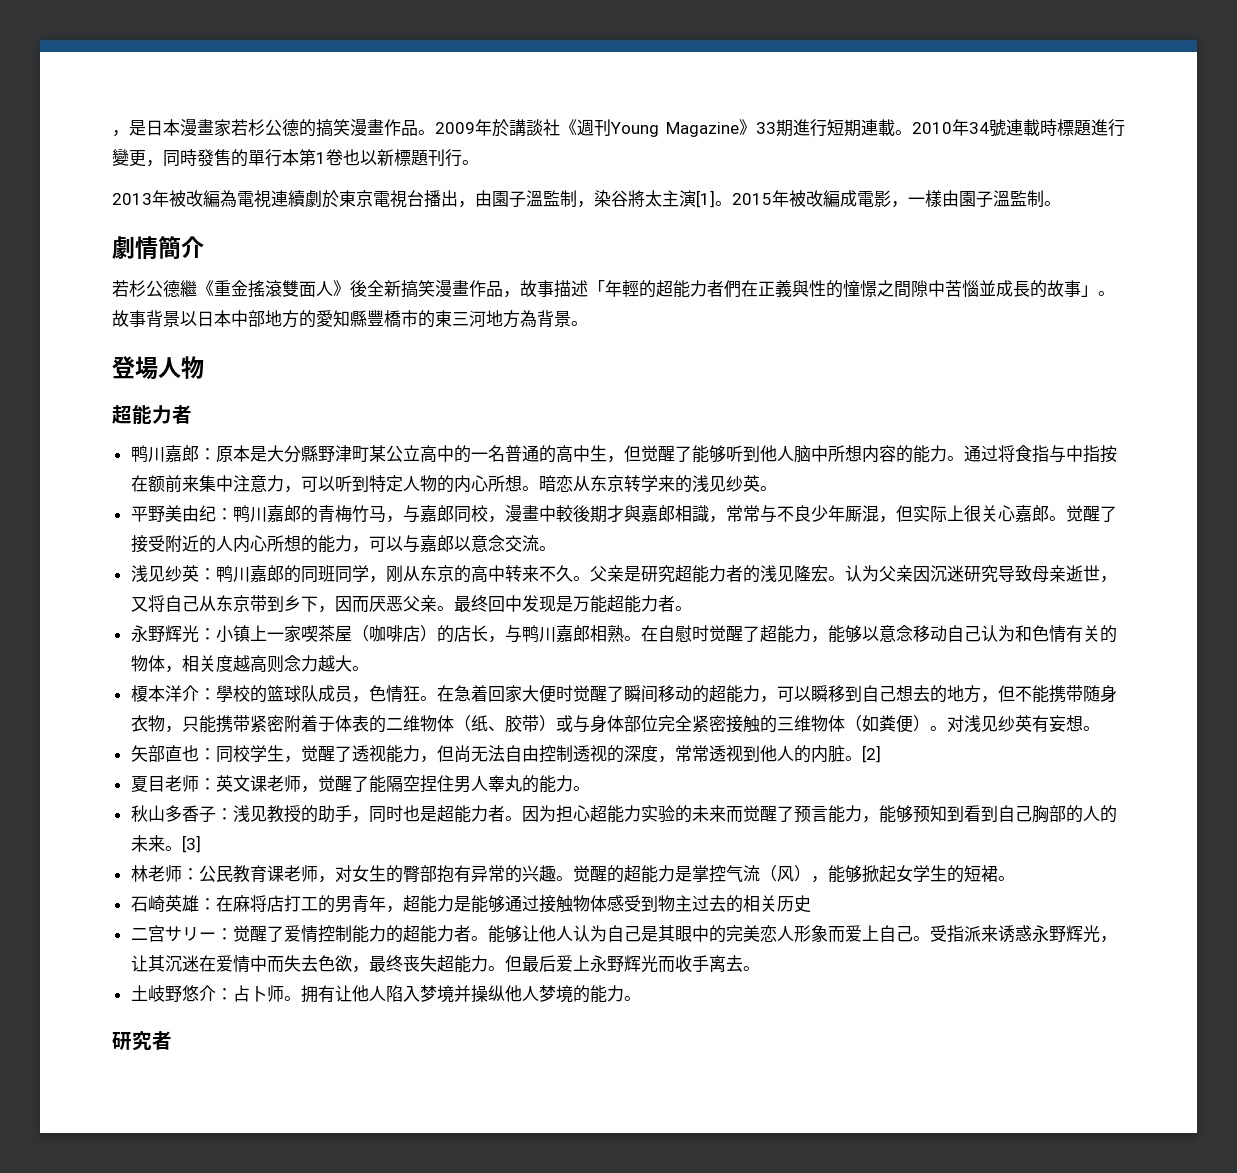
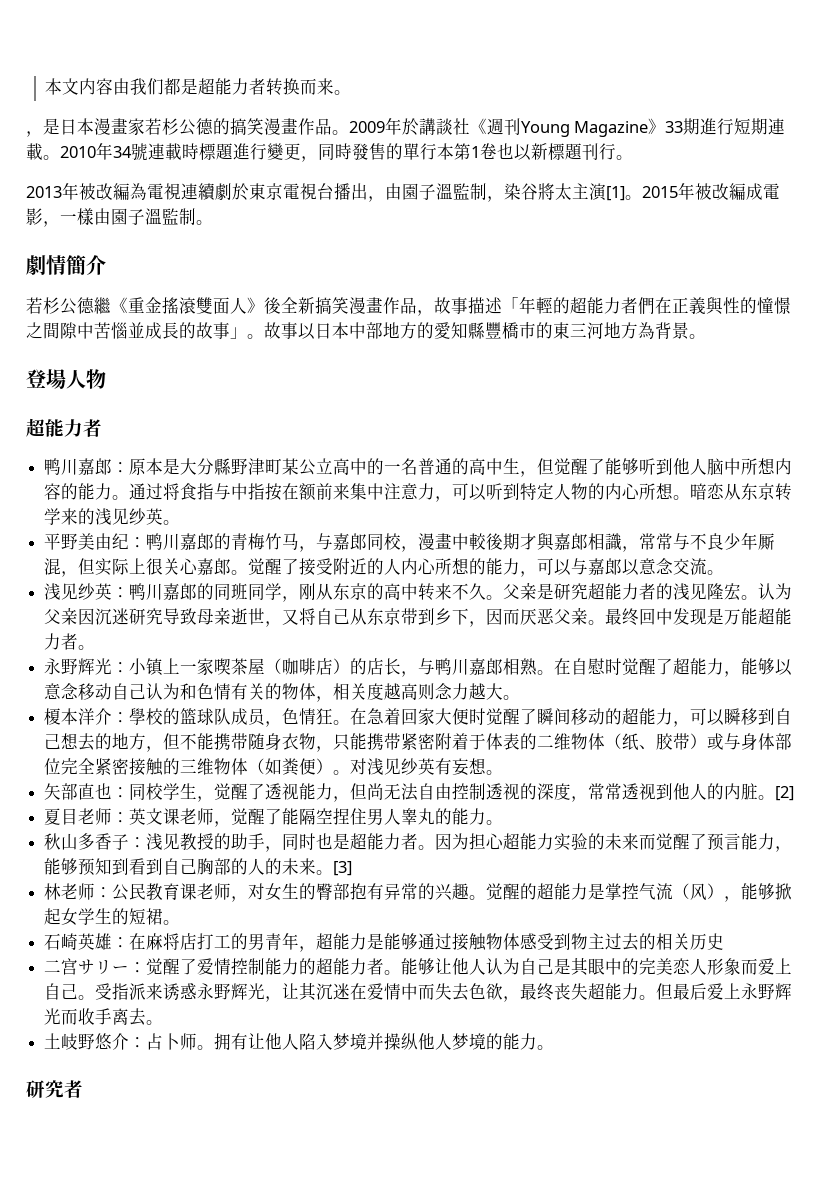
(112, 133) none -> [45,78,352,96] 本文内容由我们都是超能力者转换而来。 //
[146,310,180,327] 背景 -> (298, 330) none

